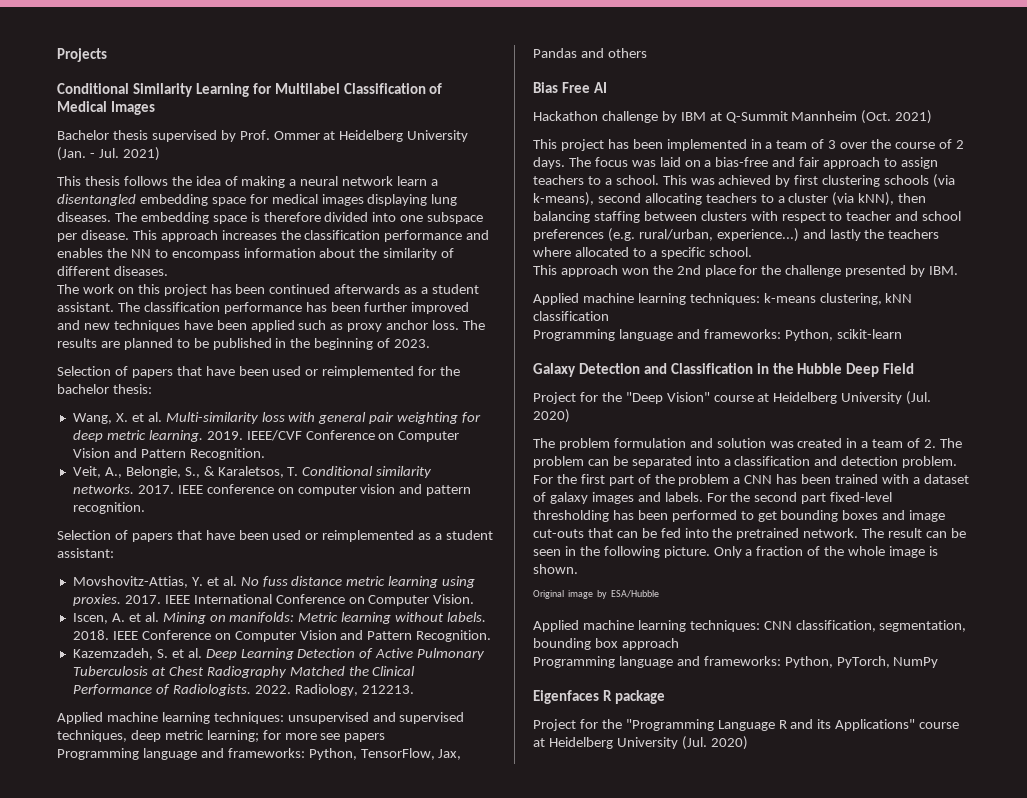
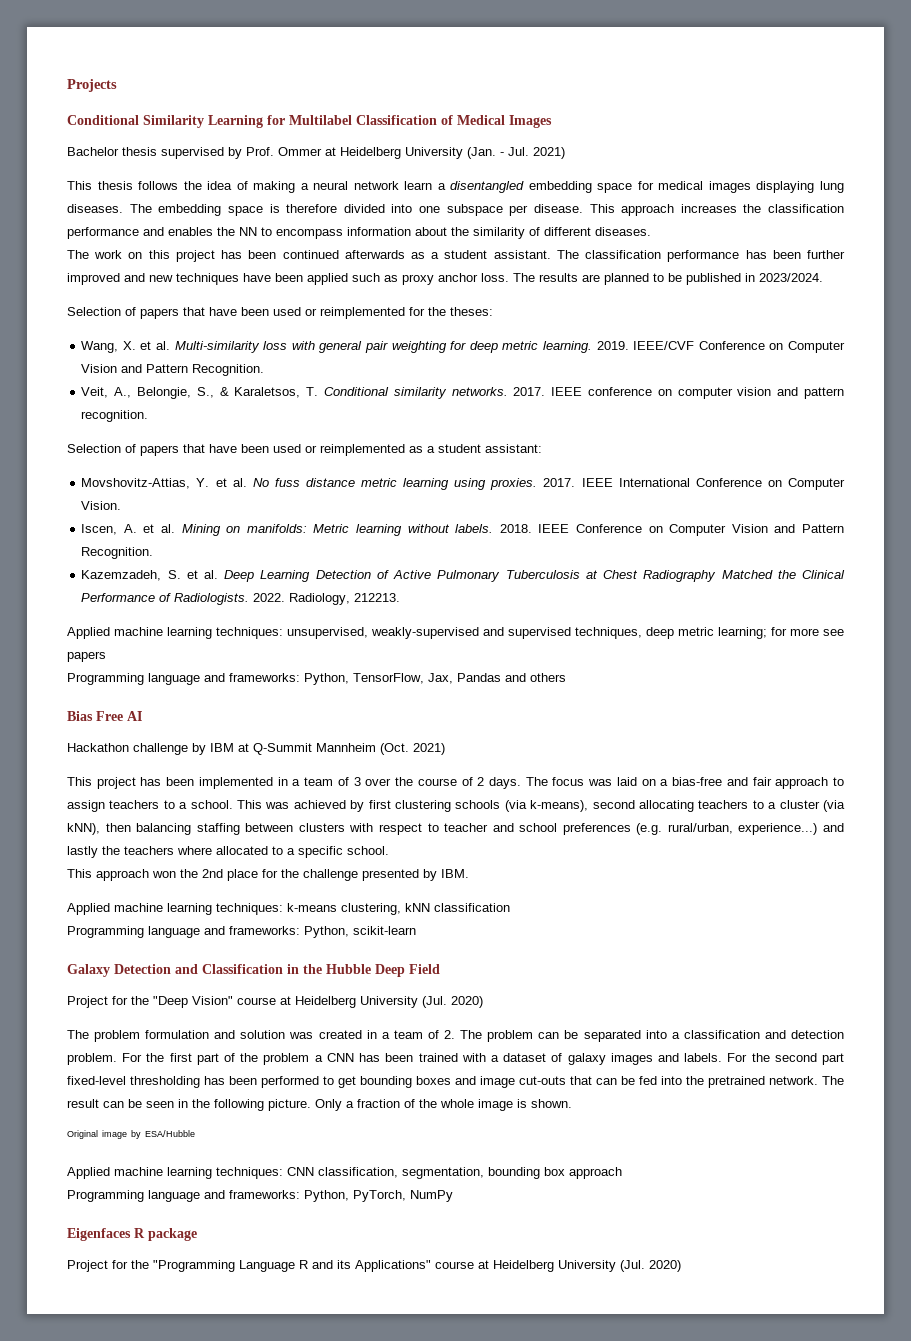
[290,338,431,350] the beginning of 2023. -> [759,273,823,282] 2023/2024.
[57,384,152,394] bachelor thesis: -> [450,307,493,316] theses:
[287,712,369,724] unsupervised -> [287,627,479,639] unsupervised, weakly-supervised

